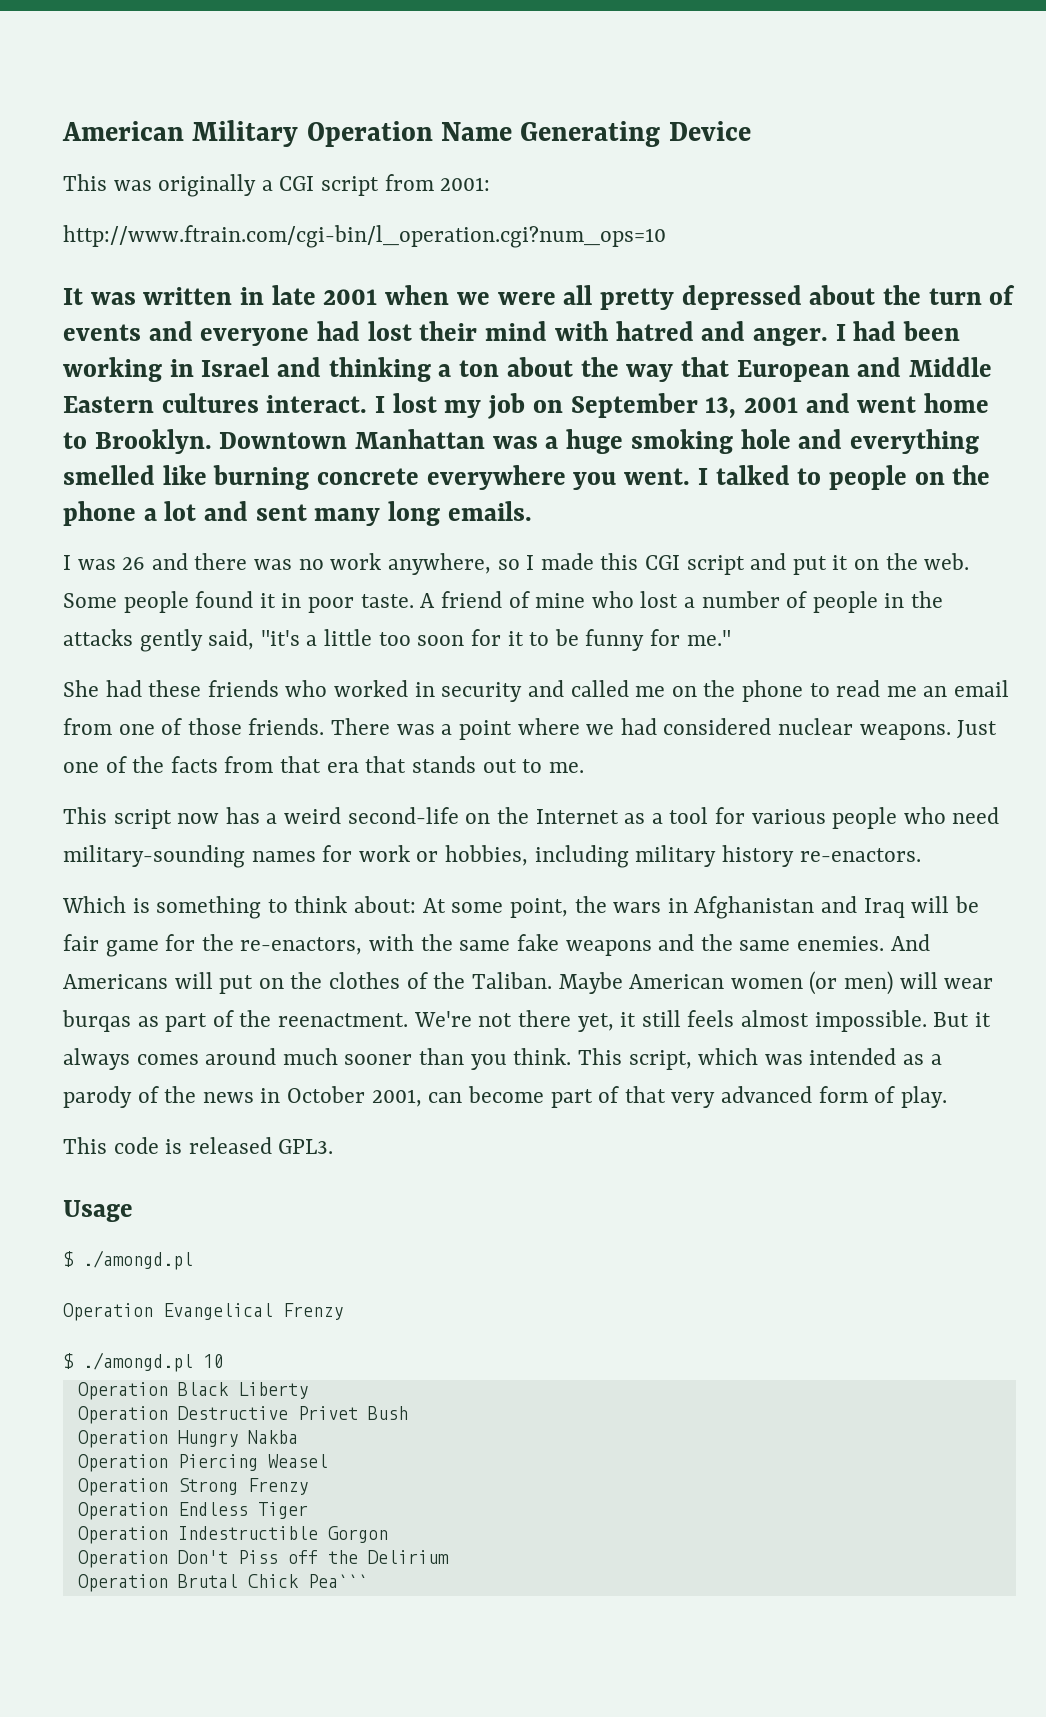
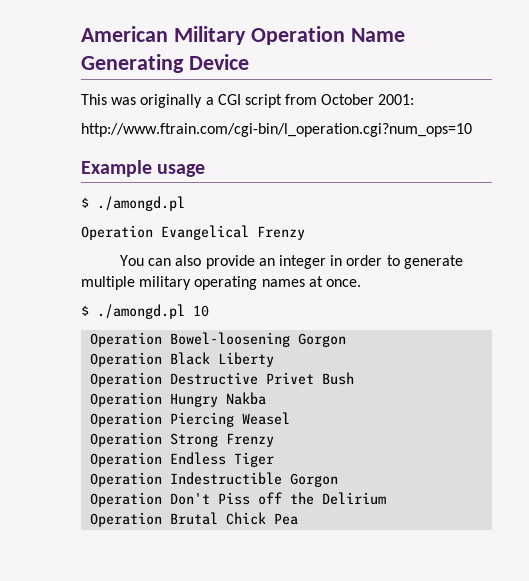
(434, 182) none -> [321,94,375,105] October
[63,285,1016,310] [63,321,961,346] [63,357,993,382] [63,393,990,419] [63,429,979,454] [63,465,991,490] [63,501,532,526] [63,553,970,575] [63,591,944,613] [63,629,731,652] [63,680,1010,702] [63,718,998,740] [63,756,584,773] [63,807,1000,829] [63,845,921,868] [62,896,979,919] [63,934,930,957] [63,971,994,995] [62,1010,991,1032] [63,1048,942,1070] [63,1086,947,1108] [63,1137,334,1154] [63,1200,133,1222] It was written in late 2001 when we were all pretty depressed about the turn of events and everyone had lost their mind with hatred and anger. I had been working in Israel and thinking a ton about the way that European and Middle Eastern cultures interact. I lost my job on September 13, 2001 and went home to Brooklyn. Downtown Manhattan was a huge smoking hole and everything smelled like burning concrete everywhere you went. I talked to people on the phone a lot and sent many long emails. // I was 26 and there was no work anywhere, so I made this CGI script and put it on the web. Some people found it in poor taste. A friend of mine who lost a number of people in the attacks gently said, "it's a little too soon for it to be funny for me." // She had these friends who worked in security and called me on the phone to read me an email from one of those friends. There was a point where we had considered nuclear weapons. Just one of the facts from that era that stands out to me. // This script now has a weird second-life on the Internet as a tool for various people who need military-sounding names for work or hobbies, including military history re-enactors. // Which is something to think about: At some point, the wars in Afghanistan and Iraq will be fair game for the re-enactors, with the same fake weapons and the same enemies. And Americans will put on the clothes of the Taliban. Maybe American women (or men) will wear burqas as part of the reenactment. We're not there yet, it still feels almost impossible. But it always comes around much sooner than you think. This script, which was intended as a parody of the news in October 2001, can become part of that very advanced form of play. // This code is released GPL3. // Usage -> [81,160,206,177] Example usage
(343, 1311) none -> [120,255,463,269] [81,276,361,290] // You can also provide an integer in order to generate multiple military operating names at once.
(223, 1361) none -> [90,332,347,347] // Operation Bowel-loosening Gorgon
[307,1574,368,1588] Pea``` -> [274,513,299,525] Pea

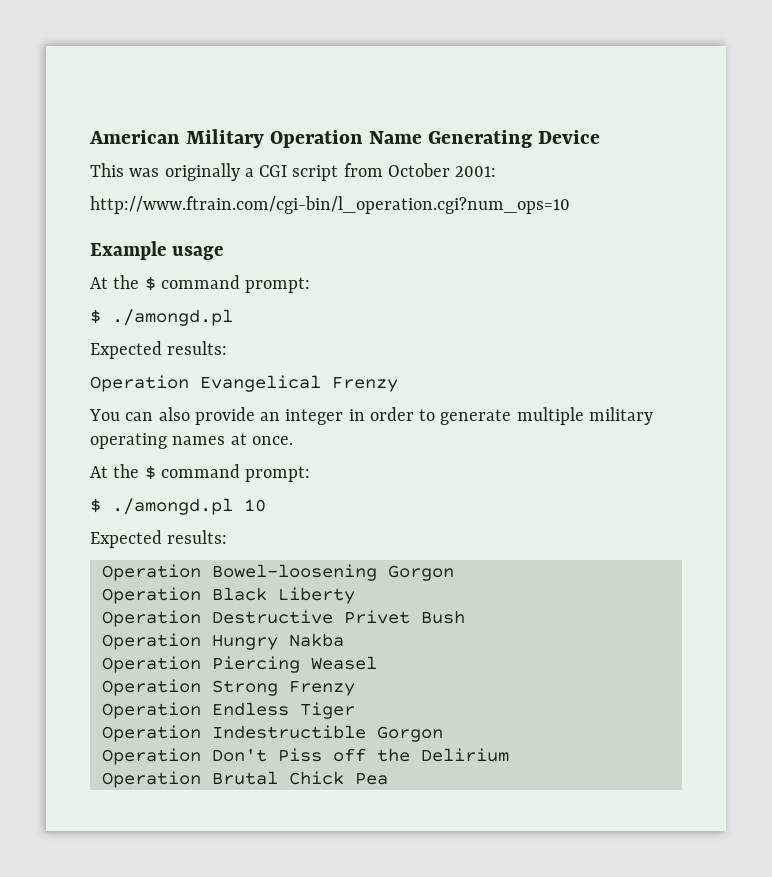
[81,196,185,211] // $ ./amongd.pl -> [90,275,311,293] [90,309,233,326] [90,341,228,359] // At the $ command prompt: // $ ./amongd.pl // Expected results:
(361, 283) none -> [90,464,311,482] // At the $ command prompt:
(209, 311) none -> [90,530,228,548] // Expected results:

